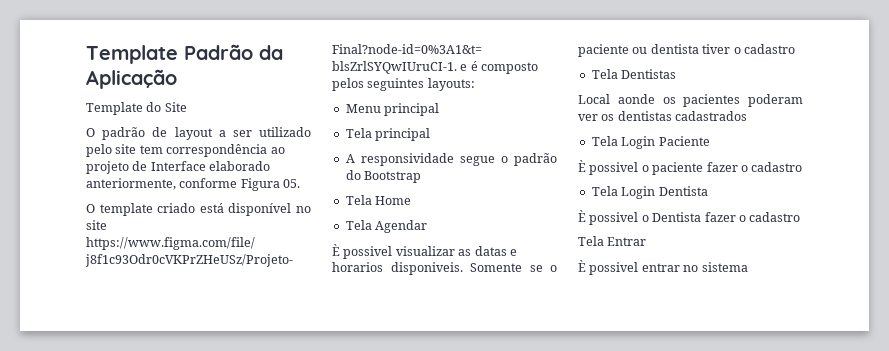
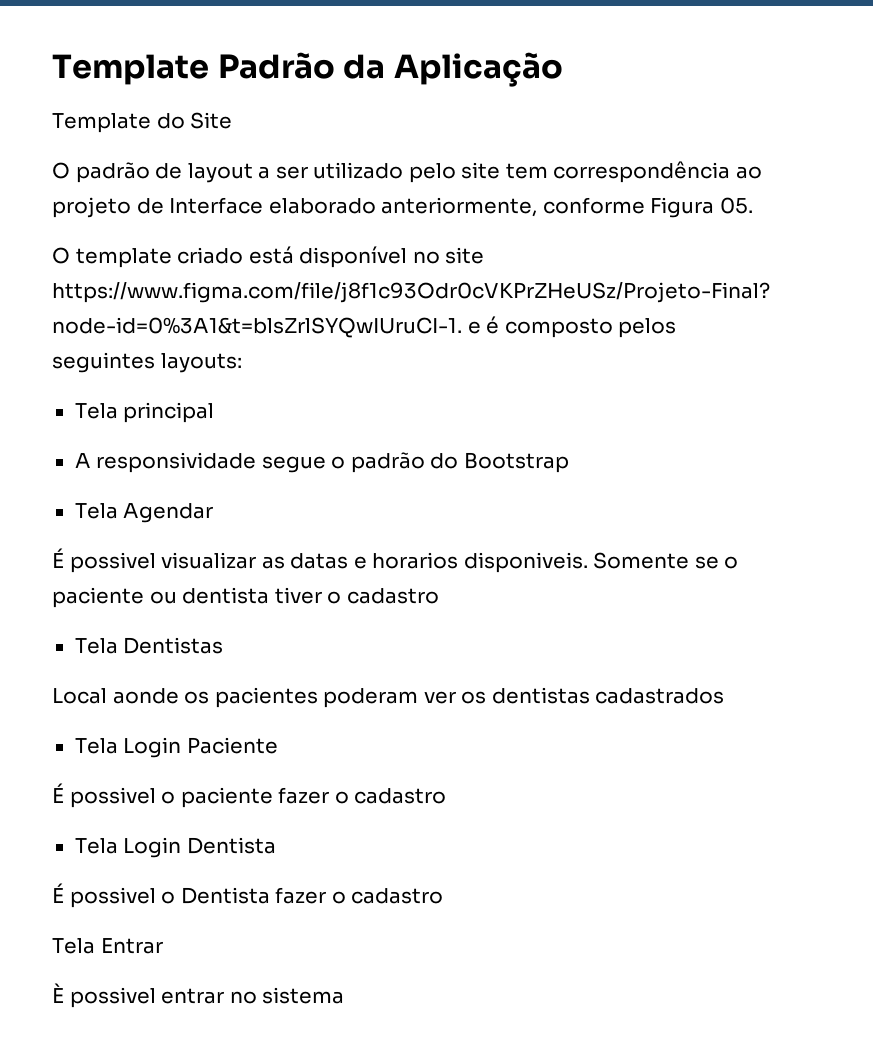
[345,103,440,116] // Menu principal -> (242, 363) none
[345,195,412,205] // Tela Home -> (569, 462) none
[332,244,340,256] È -> [52,548,64,568] É
[578,160,586,172] È -> [52,783,64,803] É
[578,210,586,222] È -> [52,883,64,903] É

